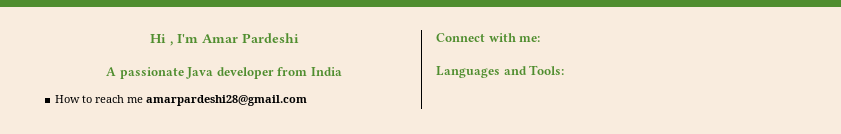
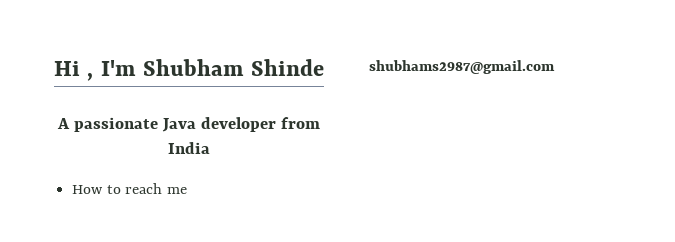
[201,33,299,43] Amar Pardeshi -> [142,59,324,76] Shubham Shinde
[146,95,308,106] [436,33,541,42] [436,65,565,78] amarpardeshi28@gmail.com // Connect with me: // Languages and Tools: -> [369,60,556,74] shubhams2987@gmail.com

